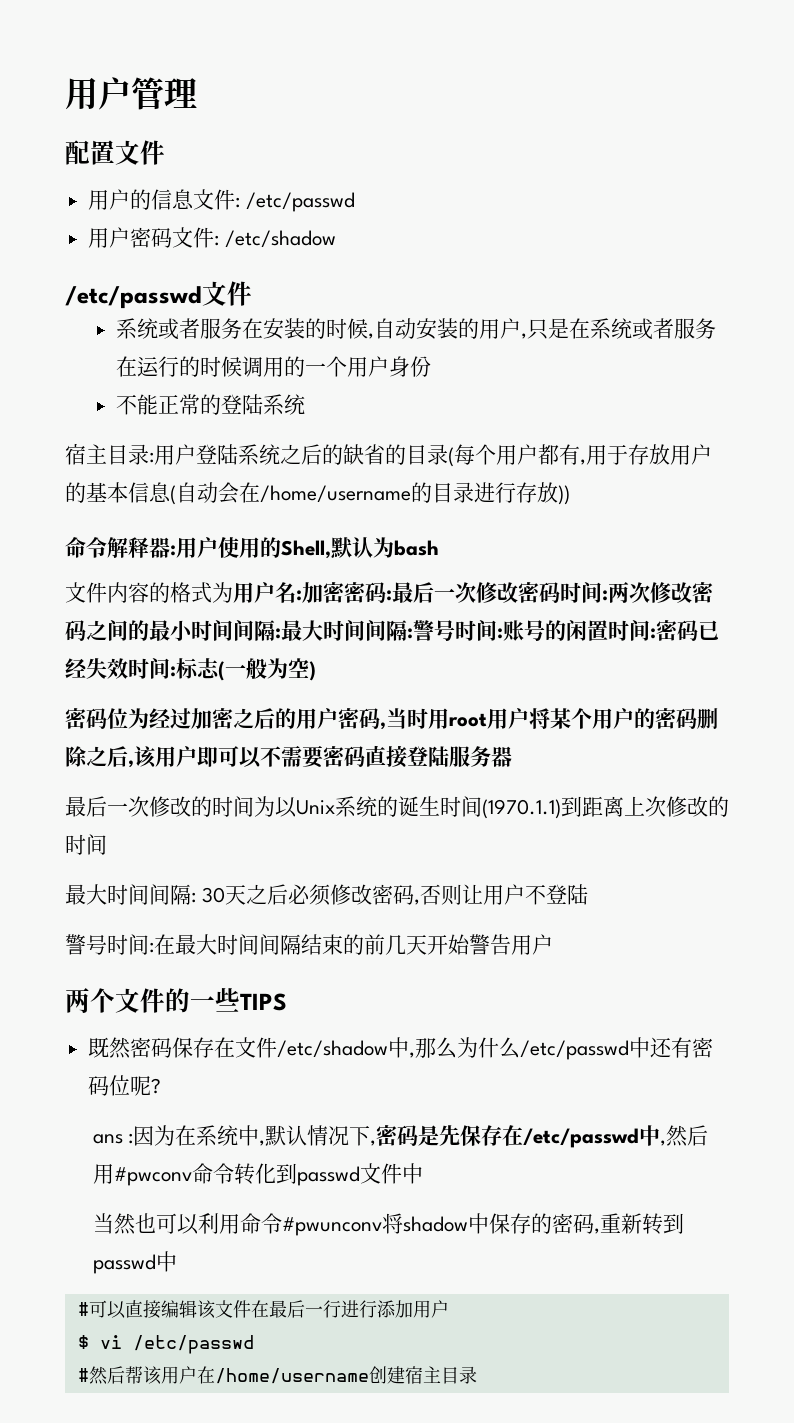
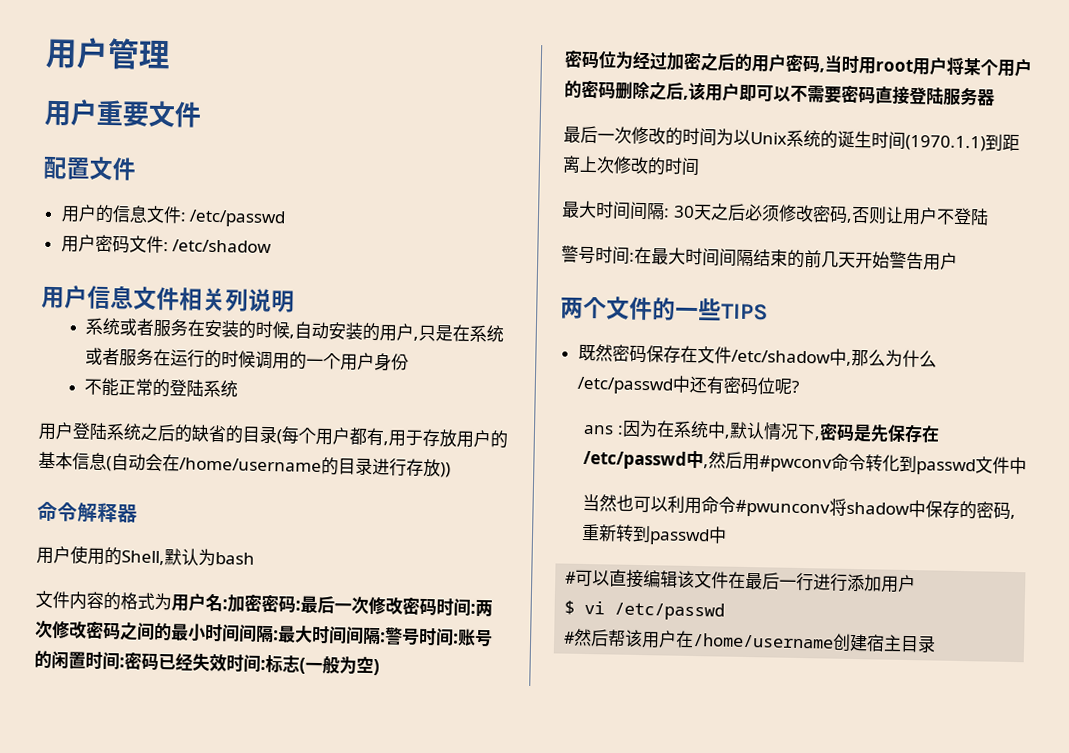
(197, 93) none -> [44,99,202,128] // 用户重要文件
[65,281,252,309] /etc/passwd文件 -> [41,285,295,313] 用户信息文件相关列说明
[65,443,154,465] 宿主目录: -> (238, 389) none
[170,545,176,556] : -> (138, 513) //

